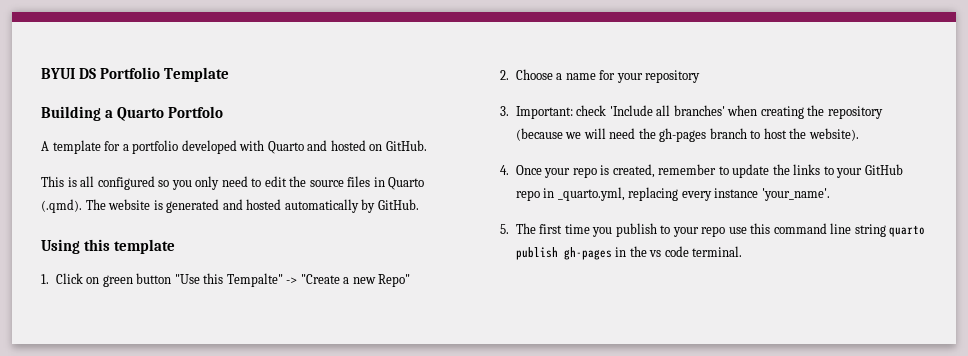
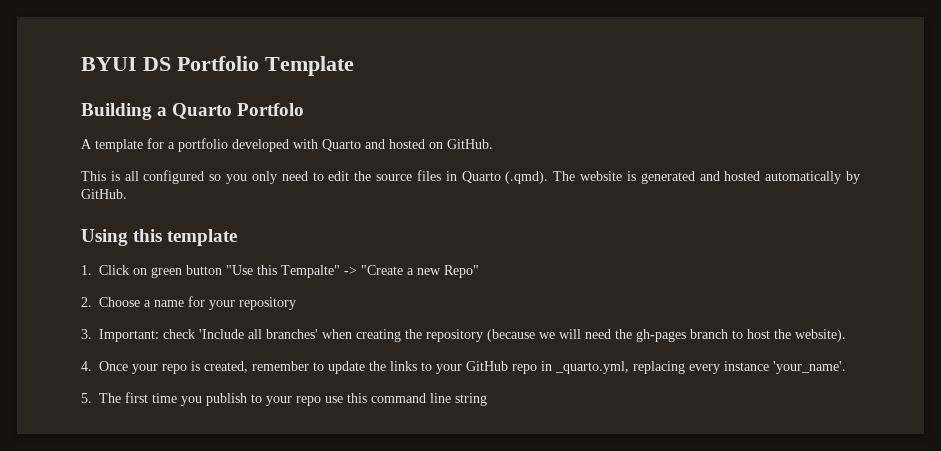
[889,225,926,237] [515,246,743,260] quarto publish gh-pages in the vs code terminal. -> (488, 399) none

